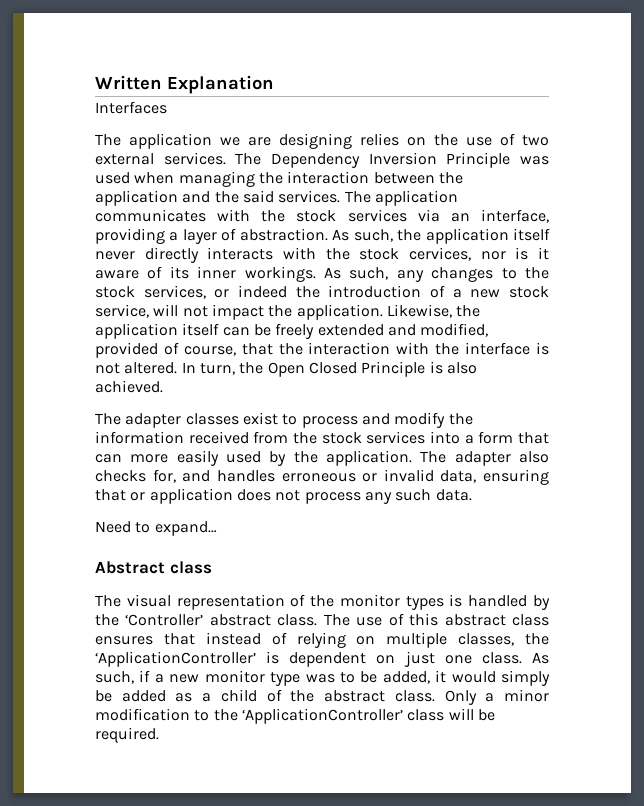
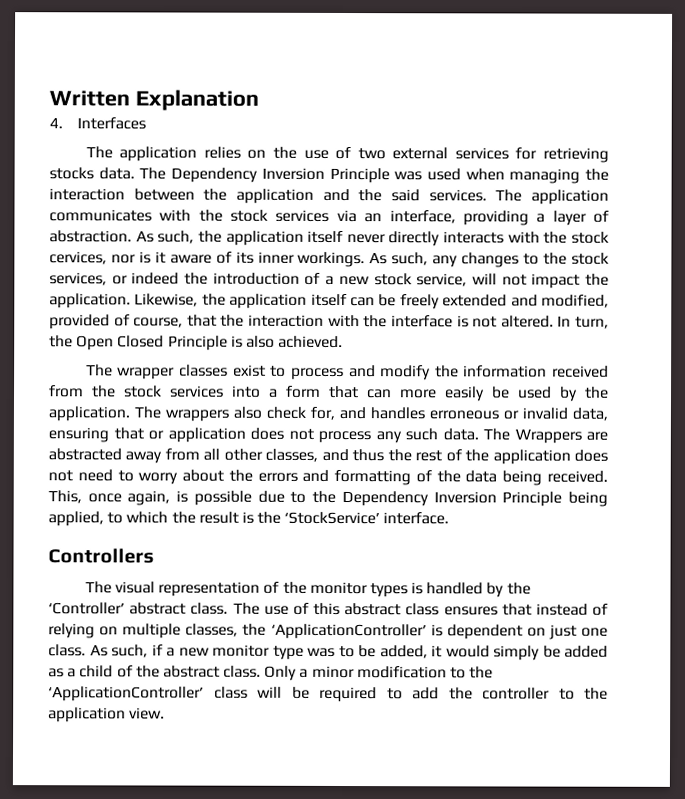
(274, 84) none -> [49,117,63,129] 4.
[220,133,352,149] we are designing -> (198, 154) none
[163,152,226,165] services. -> [454,147,609,163] [49,167,135,180] services for retrieving stocks data.
[125,413,182,428] adapter -> [117,367,176,380] wrapper
(219, 458) none -> [492,386,510,399] be
[454,451,549,466] [95,470,146,482] adapter also checks -> [165,406,306,422] wrappers also check
[95,521,217,536] [95,561,212,574] // Need to expand… // Abstract class -> [483,428,608,444] [48,448,608,465] [48,469,608,486] [48,490,609,507] [48,511,450,527] [48,548,154,564] The Wrappers are abstracted away from all other classes, and thus the rest of the application does not need to worry about the errors and formatting of the data being received. This, once again, is possible due to the Dependency Inversion Principle being applied, to which the result is the ‘StockService’ interface. // Controllers
[95,727,159,743] required. -> [319,686,608,703] [48,707,166,723] required to add the controller to the application view.

